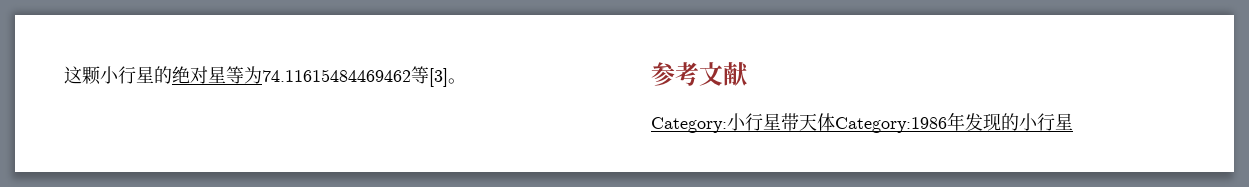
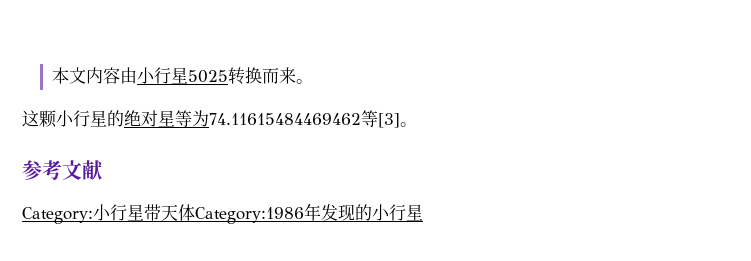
(64, 75) none -> [52,67,314,85] 本文内容由小行星5025转换而来。 //

